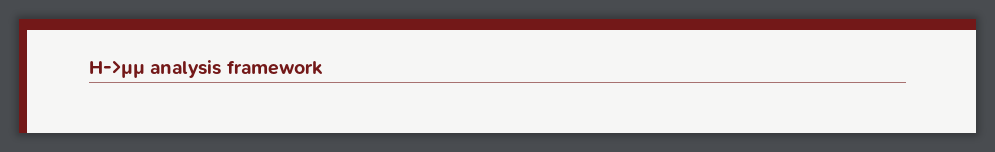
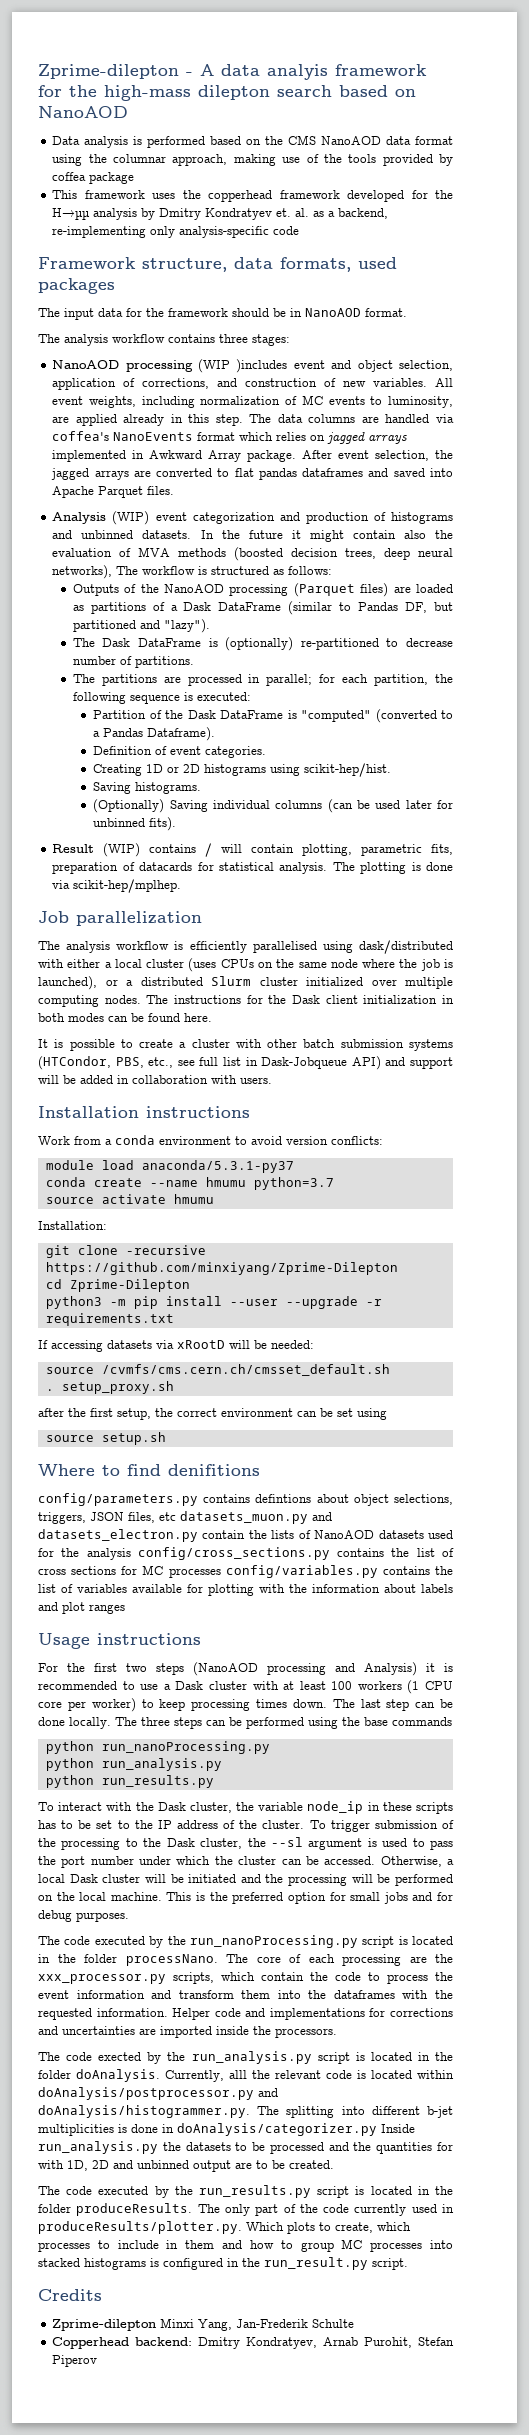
[89,60,323,78] H->µµ analysis framework -> [38,64,427,80] [38,85,416,101] [38,106,128,118] [52,135,453,148] [52,154,453,166] [52,172,135,184] [52,190,453,202] [52,208,389,220] [52,226,300,238] [38,257,397,272] [38,278,115,294] [38,308,407,320] [38,334,290,346] [52,359,453,373] [52,378,453,390] [52,395,453,408] [52,414,454,426] [52,431,408,444] [52,450,453,462] [51,468,453,480] [52,486,175,498] [52,511,454,525] [52,530,453,542] [52,547,453,561] [52,565,333,579] [72,583,453,597] [72,601,453,615] [72,619,210,633] [72,637,453,651] [72,656,194,668] [72,674,453,686] [72,692,251,704] [93,709,453,723] [93,727,216,741] [93,746,267,758] [93,763,392,777] [93,782,202,794] [93,799,453,813] [93,817,177,831] [52,843,453,857] [52,862,453,874] [52,879,182,893] [38,911,202,926] [38,940,453,954] [38,958,453,972] [38,976,453,990] [38,995,455,1007] [38,1013,212,1022] [38,1039,453,1051] [38,1056,453,1070] [38,1075,272,1084] [38,1106,250,1118] [38,1135,383,1145] [45,1160,294,1173] [45,1177,334,1190] [45,1194,214,1204] [38,1221,107,1230] [45,1245,206,1258] [45,1262,398,1275] [45,1279,190,1292] [45,1296,382,1309] [45,1313,174,1326] [38,1340,314,1352] [45,1364,390,1376] [45,1381,174,1394] [38,1408,387,1420] [45,1432,166,1445] [38,1464,260,1476] [38,1493,453,1506] [38,1511,332,1524] [38,1529,453,1542] [38,1547,454,1560] [38,1565,453,1578] [38,1584,453,1596] [38,1602,125,1614] [38,1633,201,1649] [38,1662,453,1676] [38,1680,453,1694] [38,1698,453,1712] [38,1717,452,1729] [45,1741,270,1754] [45,1758,222,1771] [45,1775,214,1788] [38,1801,454,1814] [38,1820,455,1832] [38,1837,454,1850] [38,1856,455,1868] [38,1874,453,1886] [38,1892,454,1904] [38,1910,129,1922] [38,1935,453,1948] [38,1954,453,1966] [38,1972,453,1984] [38,1990,453,1999] [38,2008,453,2020] [38,2026,337,2038] [38,2051,454,2064] [38,2069,454,2082] [38,2087,278,2100] [38,2105,453,2118] [38,2123,415,2136] [38,2141,453,2154] [38,2160,334,2172] [38,2185,453,2198] [38,2203,455,2216] [38,2221,411,2234] [38,2239,453,2252] [38,2257,408,2270] [38,2289,102,2301] [52,2318,355,2331] [52,2337,454,2349] [52,2355,98,2367] Zprime-dilepton - A data analyis framework for the high-mass dilepton search based on NanoAOD // Data analysis is performed based on the CMS NanoAOD data format using the columnar approach, making use of the tools provided by coffea package // This framework uses the copperhead framework developed for the H→µµ analysis by Dmitry Kondratyev et. al. as a backend, re-implementing only analysis-specific code // Framework structure, data formats, used packages // The input data for the framework should be in NanoAOD format. // The analysis workflow contains three stages: // NanoAOD processing (WIP )includes event and object selection, application of corrections, and construction of new variables. All event weights, including normalization of MC events to luminosity, are applied already in this step. The data columns are handled via coffea's NanoEvents format which relies on jagged arrays implemented in Awkward Array package. After event selection, the jagged arrays are converted to flat pandas dataframes and saved into Apache Parquet files. // Analysis (WIP) event categorization and production of histograms and unbinned datasets. In the future it might contain also the evaluation of MVA methods (boosted decision trees, deep neural networks), The workflow is structured as follows: // Outputs of the NanoAOD processing (Parquet files) are loaded as partitions of a Dask DataFrame (similar to Pandas DF, but partitioned and "lazy"). // The Dask DataFrame is (optionally) re-partitioned to decrease number of partitions. // The partitions are processed in parallel; for each partition, the following sequence is executed: // Partition of the Dask DataFrame is "computed" (converted to a Pandas Dataframe). // Definition of event categories. // Creating 1D or 2D histograms using scikit-hep/hist. // Saving histograms. // (Optionally) Saving individual columns (can be used later for unbinned fits). // Result (WIP) contains / will contain plotting, parametric fits, preparation of datacards for statistical analysis. The plotting is done via scikit-hep/mplhep. // Job parallelization // The analysis workflow is efficiently parallelised using dask/distributed with either a local cluster (uses CPUs on the same node where the job is launched), or a distributed Slurm cluster initialized over multiple computing nodes. The instructions for the Dask client initialization in both modes can be found here. // It is possible to create a cluster with other batch submission systems (HTCondor, PBS, etc., see full list in Dask-Jobqueue API) and support will be added in collaboration with users. // Installation instructions // Work from a conda environment to avoid version conflicts: // module load anaconda/5.3.1-py37 // conda create --name hmumu python=3.7 // source activate hmumu // Installation: // git clone -recursive https://github.com/minxiyang/Zprime-Dilepton // cd Zprime-Dilepton // python3 -m pip install --user --upgrade -r requirements.txt // If accessing datasets via xRootD will be needed: // source /cvmfs/cms.cern.ch/cmsset_default.sh // . setup_proxy.sh // after the first setup, the correct environment can be set using // source setup.sh // Where to find denifitions // config/parameters.py contains defintions about object selections, triggers, JSON files, etc datasets_muon.py and datasets_electron.py contain the lists of NanoAOD datasets used for the analysis config/cross_sections.py contains the list of cross sections for MC processes config/variables.py contains the list of variables available for plotting with the information about labels and plot ranges // Usage instructions // For the first two steps (NanoAOD processing and Analysis) it is recommended to use a Dask cluster with at least 100 workers (1 CPU core per worker) to keep processing times down. The last step can be done locally. The three steps can be performed using the base commands // python run_nanoProcessing.py // python run_analysis.py // python run_results.py // To interact with the Dask cluster, the variable node_ip in these scripts has to be set to the IP address of the cluster. To trigger submission of the processing to the Dask cluster, the --sl argument is used to pass the port number under which the cluster can be accessed. Otherwise, a local Dask cluster will be initiated and the processing will be performed on the local machine. This is the preferred option for small jobs and for debug purposes. // The code executed by the run_nanoProcessing.py script is located in the folder processNano. The core of each processing are the xxx_processor.py scripts, which contain the code to process the event information and transform them into the dataframes with the requested information. Helper code and implementations for corrections and uncertainties are imported inside the processors. // The code exected by the run_analysis.py script is located in the folder doAnalysis. Currently, alll the relevant code is located within doAnalysis/postprocessor.py and doAnalysis/histogrammer.py. The splitting into different b-jet multiplicities is done in doAnalysis/categorizer.py Inside run_analysis.py the datasets to be processed and the quantities for with 1D, 2D and unbinned output are to be created. // The code executed by the run_results.py script is located in the folder produceResults. The only part of the code currently used in produceResults/plotter.py. Which plots to create, which processes to include in them and how to group MC processes into stacked histograms is configured in the run_result.py script. // Credits // Zprime-dilepton Minxi Yang, Jan-Frederik Schulte // Copperhead backend: Dmitry Kondratyev, Arnab Purohit, Stefan Piperov

